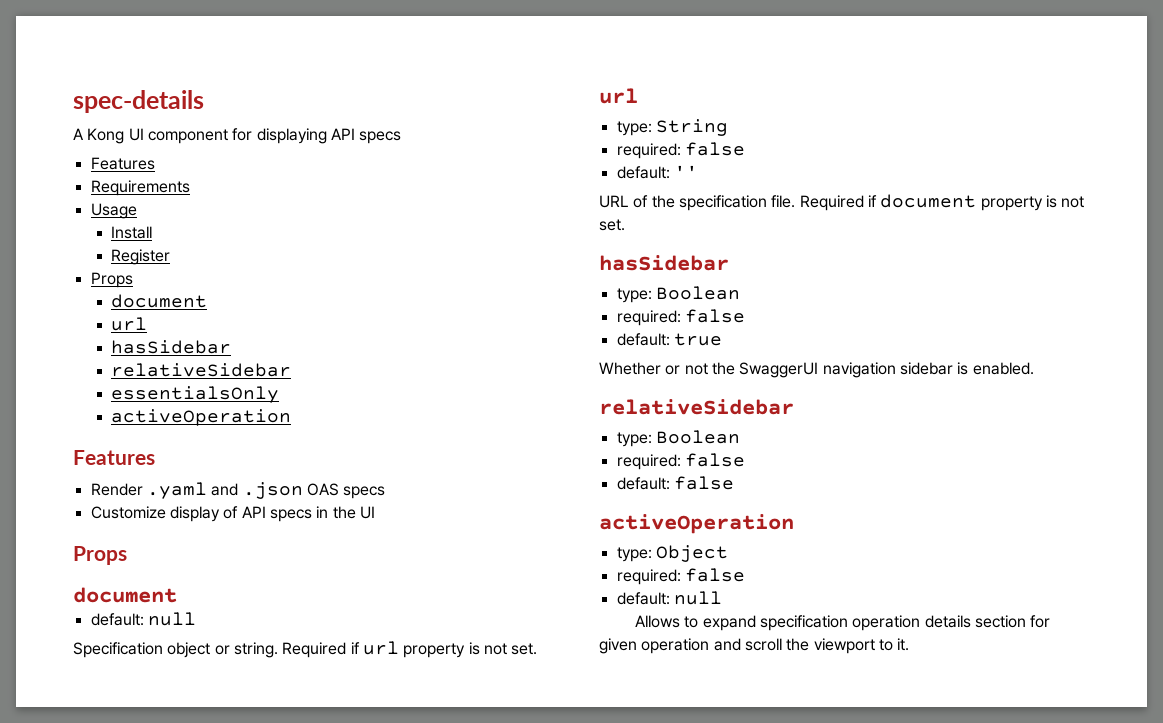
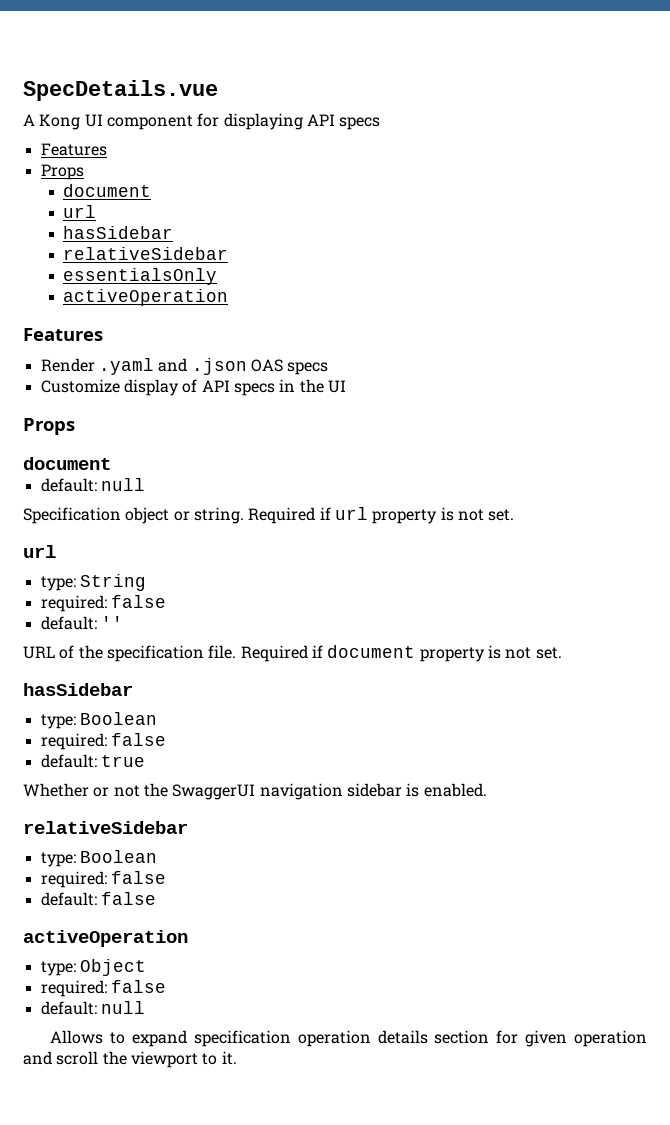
[73,90,204,113] spec-details -> [23,80,218,101] SpecDetails.vue
[90,180,190,196] [90,203,137,219] [111,226,153,239] [111,249,171,265] // Requirements // Usage // Install // Register -> (107, 149) none

